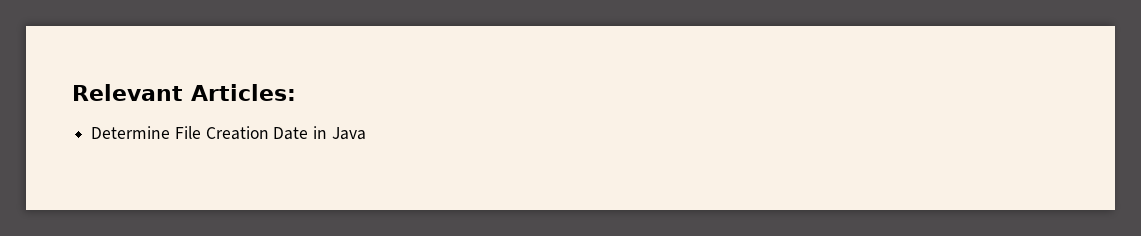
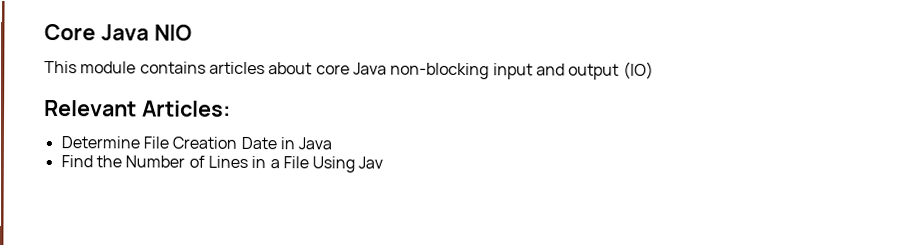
(72, 92) none -> [44,23,192,41] [44,60,654,80] Core Java NIO // This module contains articles about core Java non-blocking input and output (IO) //
(366, 133) none -> [60,155,384,173] // Find the Number of Lines in a File Using Jav

